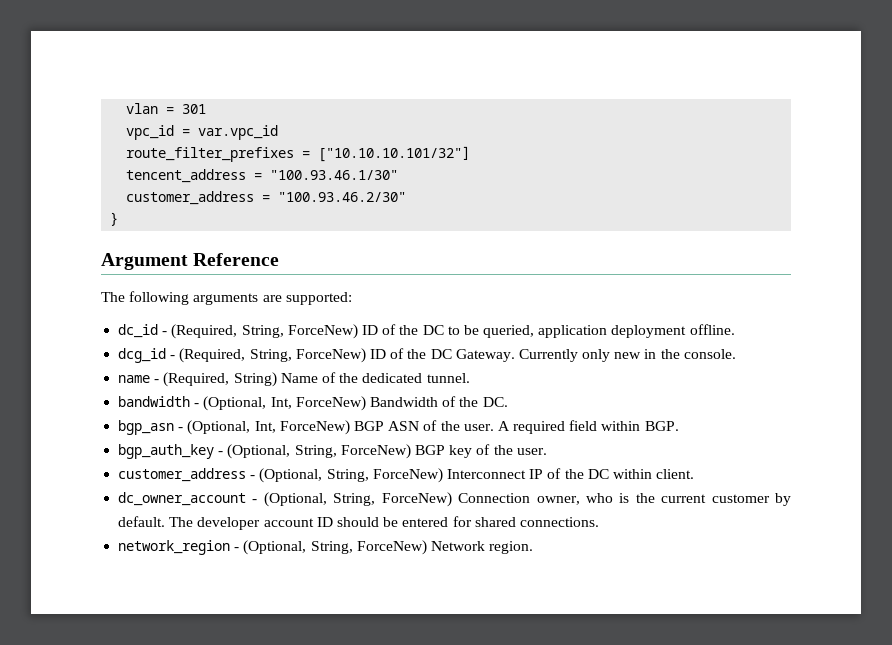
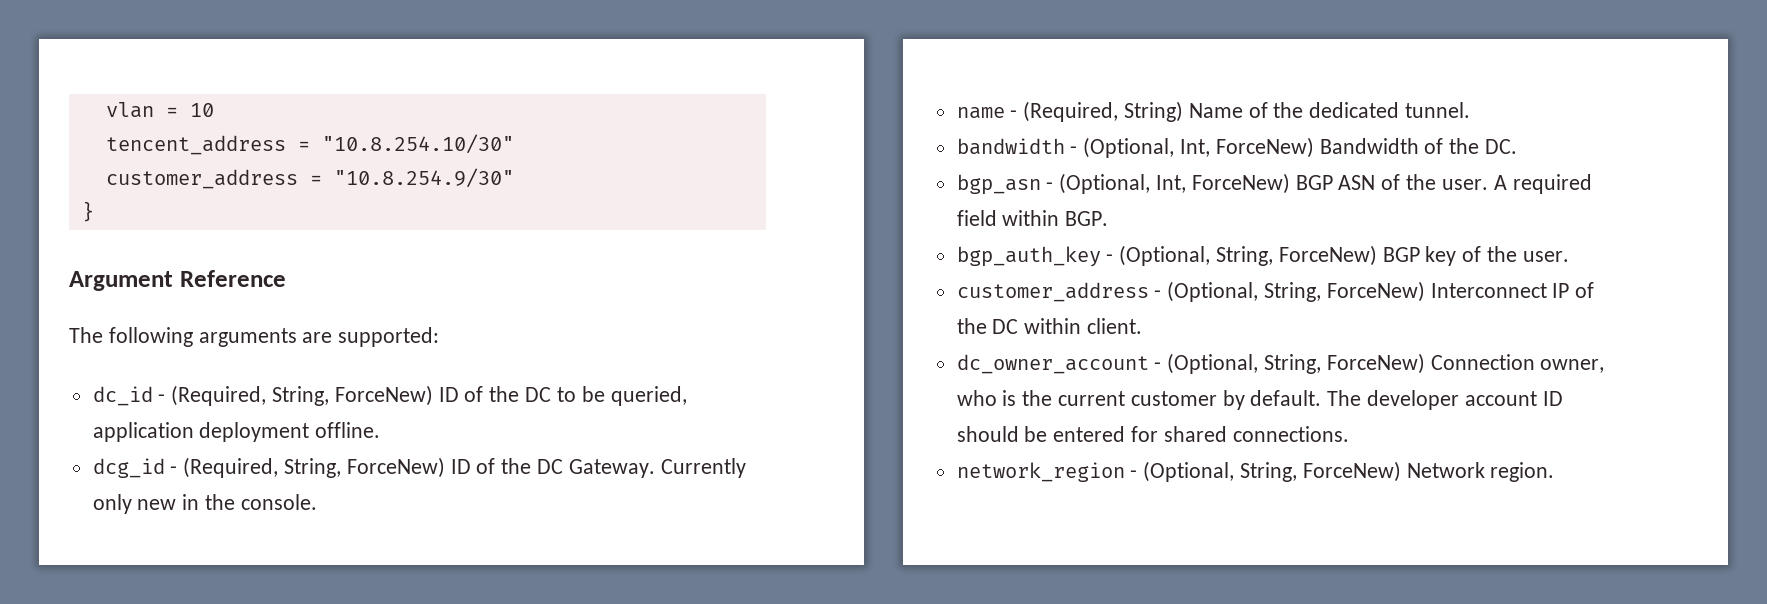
[182,104,207,114] [126,125,279,140] [126,146,471,162] 301 // vpc_id = var.vpc_id // route_filter_prefixes = ["10.10.10.101/32"] -> [189,103,214,117] 10
[270,170,399,180] "100.93.46.1/30" -> [321,134,514,154] "10.8.254.10/30"
[278,192,407,202] "100.93.46.2/30" -> [333,168,514,188] "10.8.254.9/30"

